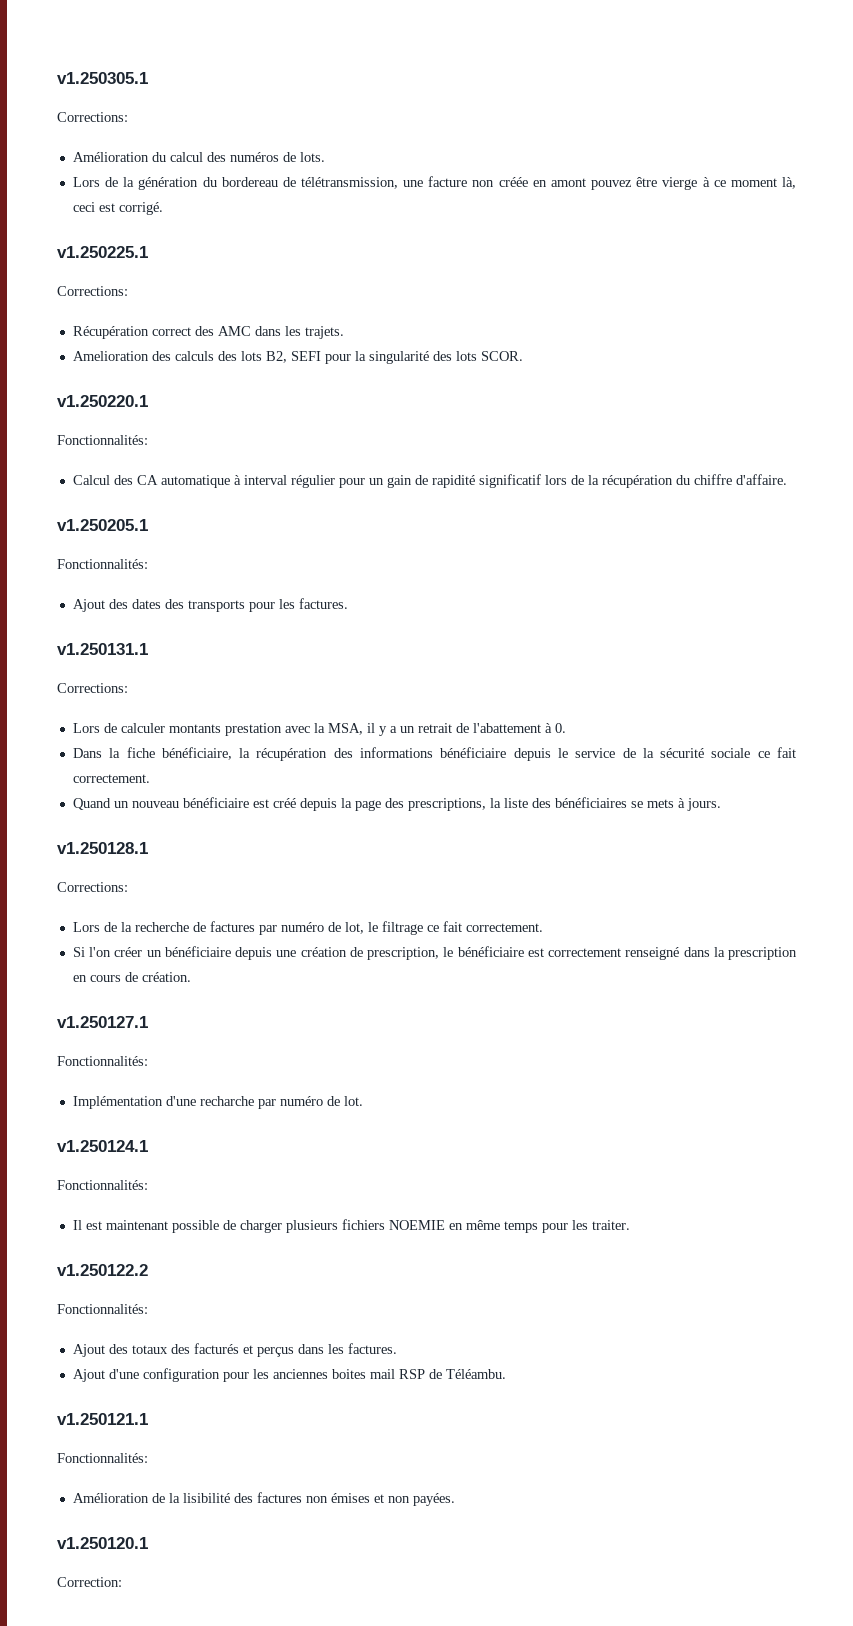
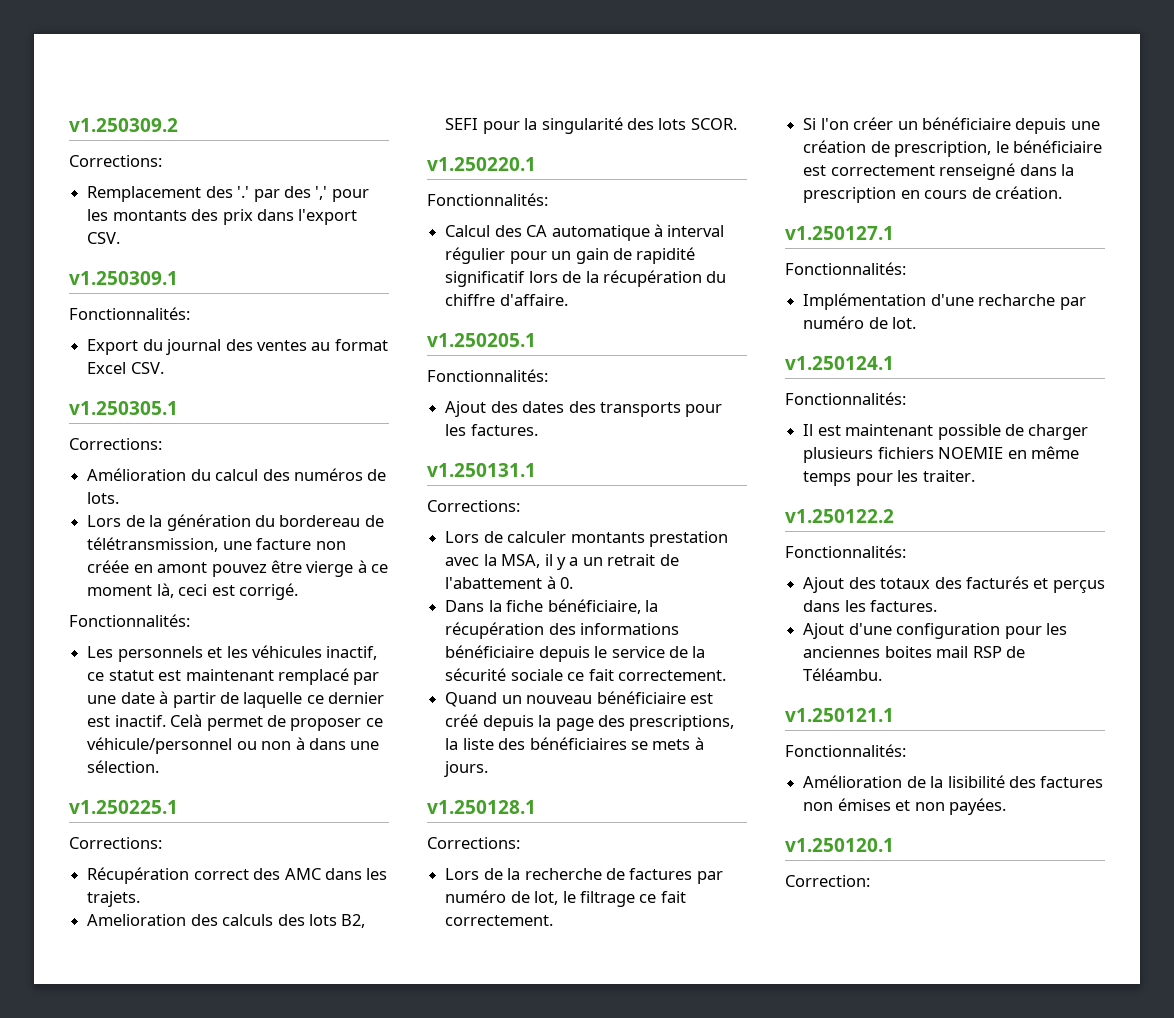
(57, 78) none -> [69,118,178,132] [69,155,162,167] [87,186,369,202] [87,209,358,225] [87,232,121,244] [69,271,178,285] [69,307,190,320] [87,339,388,355] [87,362,164,374] v1.250309.2 // Corrections: // Remplacement des '.' par des ',' pour les montants des prix dans l'export CSV. // v1.250309.1 // Fonctionnalités: // Export du journal des ventes au format Excel CSV. //
(163, 208) none -> [69,614,190,627] [87,645,378,662] [87,668,380,685] [87,691,385,708] [87,714,383,731] [87,737,380,754] [87,760,160,773] // Fonctionnalités: // Les personnels et les véhicules inactif, ce statut est maintenant remplacé par une date à partir de laquelle ce dernier est inactif. Celà permet de proposer ce véhicule/personnel ou non à dans une sélection.

